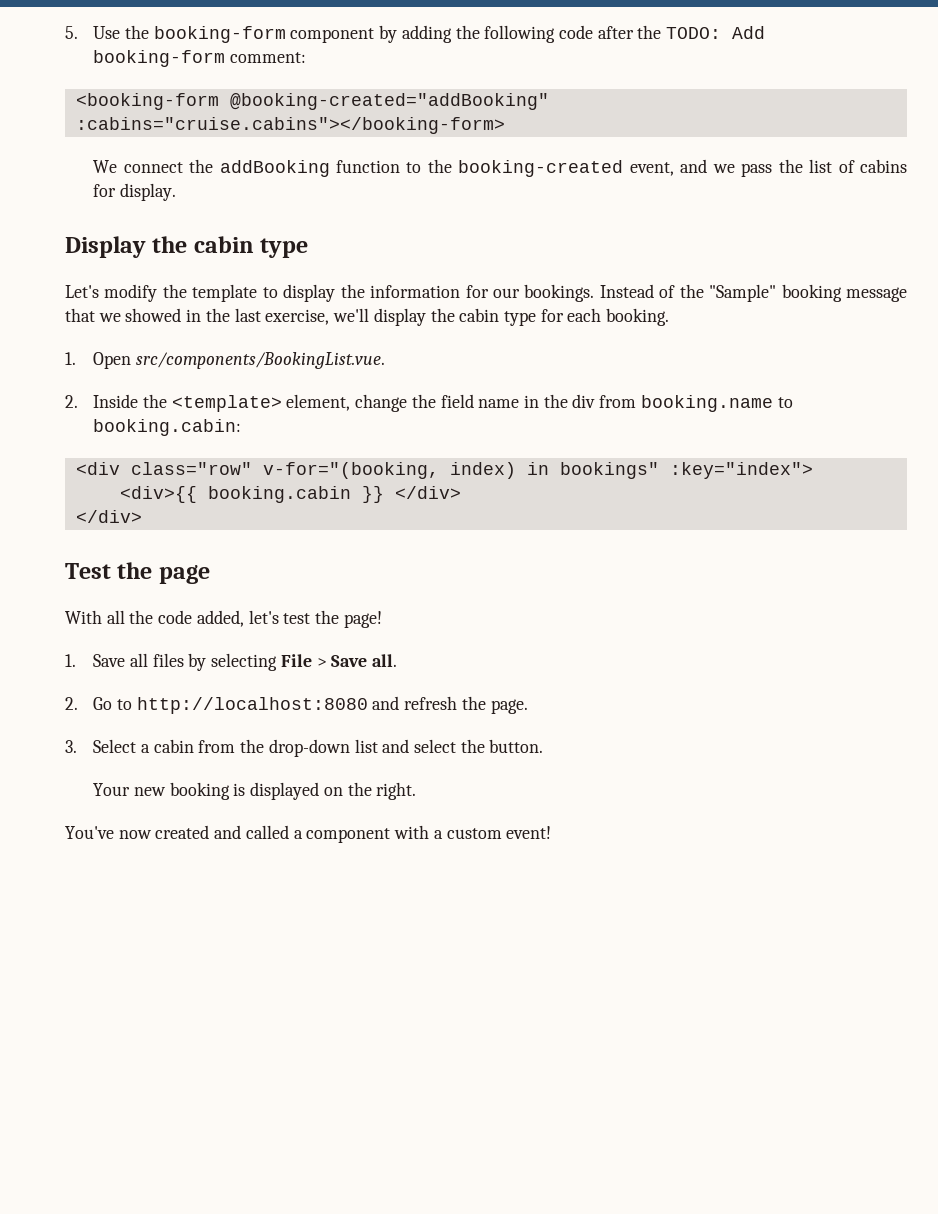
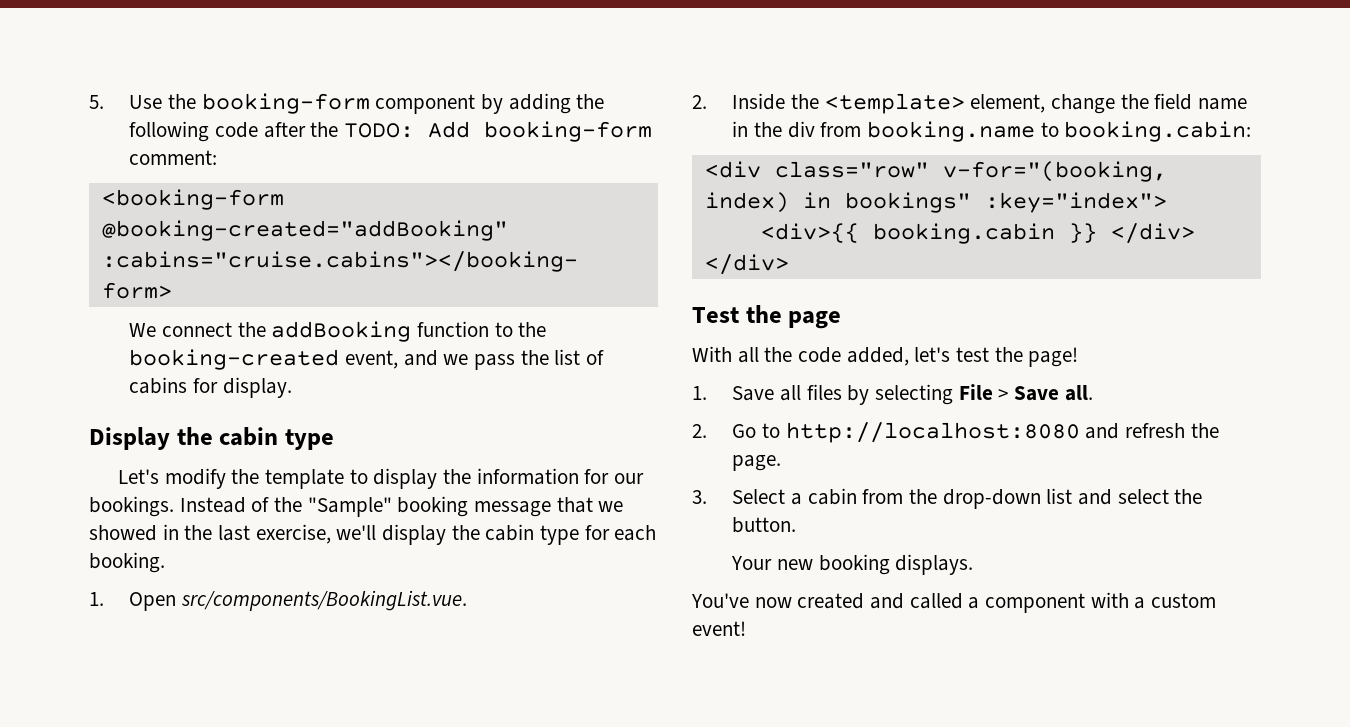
[233,782,417,800] is displayed on the right. -> [895,554,974,575] displays.

